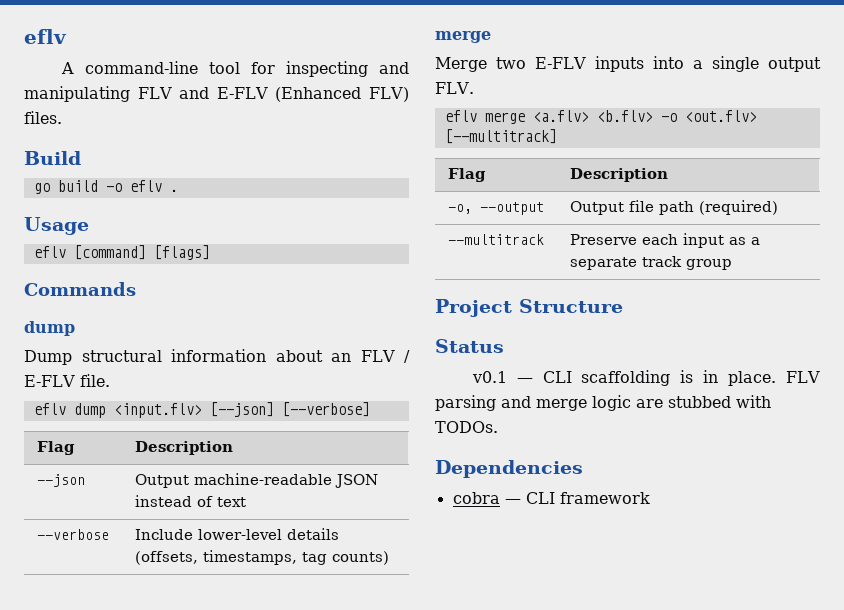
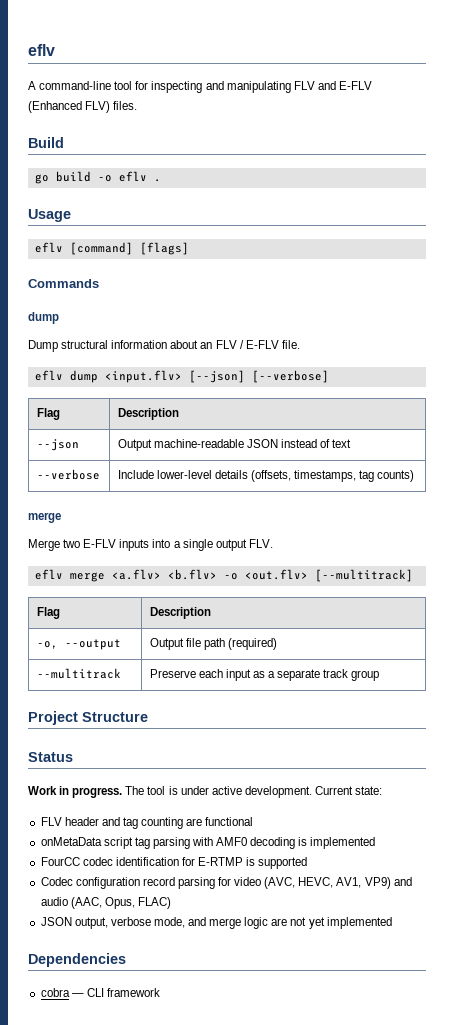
[471,370,821,386] [435,395,496,411] v0.1 — CLI scaffolding is in place. FLV parsing -> [28,786,383,798] [40,817,254,829] [40,837,376,849] [40,857,308,869] [40,877,412,889] [40,897,171,909] [40,917,185,929] Work in progress. The tool is under active development. Current state: // FLV header and tag counting are functional // onMetaData script tag parsing with AMF0 decoding is implemented // FourCC codec identification for E-RTMP is supported // Codec configuration record parsing for video (AVC, HEVC, AV1, VP9) and audio (AAC, Opus, FLAC) // JSON output, verbose mode,
[668,395,771,408] [435,421,498,433] stubbed with TODOs. -> [290,917,392,929] not yet implemented

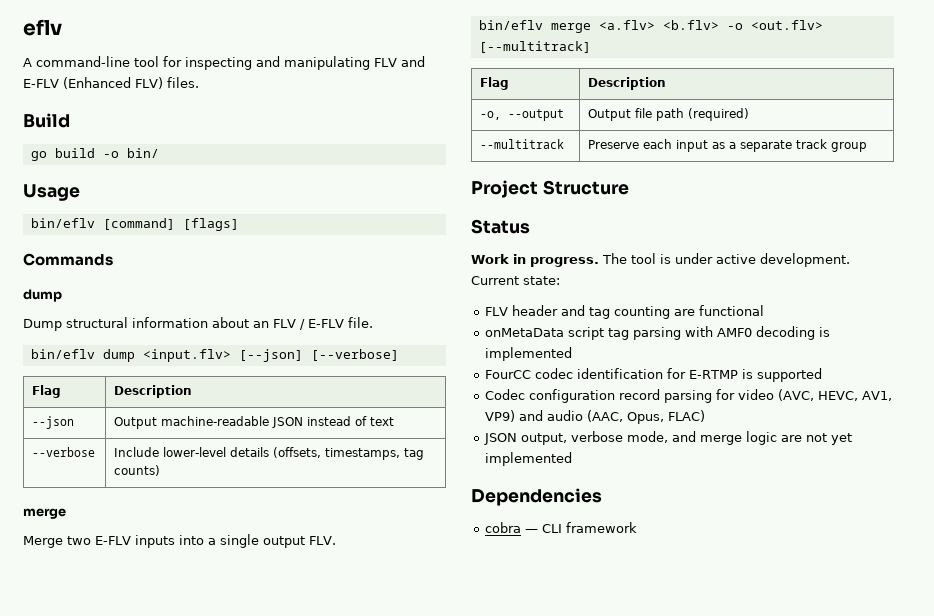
[118,171,161,182] eflv . -> [126,148,159,158] bin/
[34,242,63,253] eflv -> [30,218,95,228] bin/eflv
[34,370,63,381] eflv -> [30,349,95,359] bin/eflv
[34,569,63,580] eflv -> [478,20,543,30] bin/eflv

